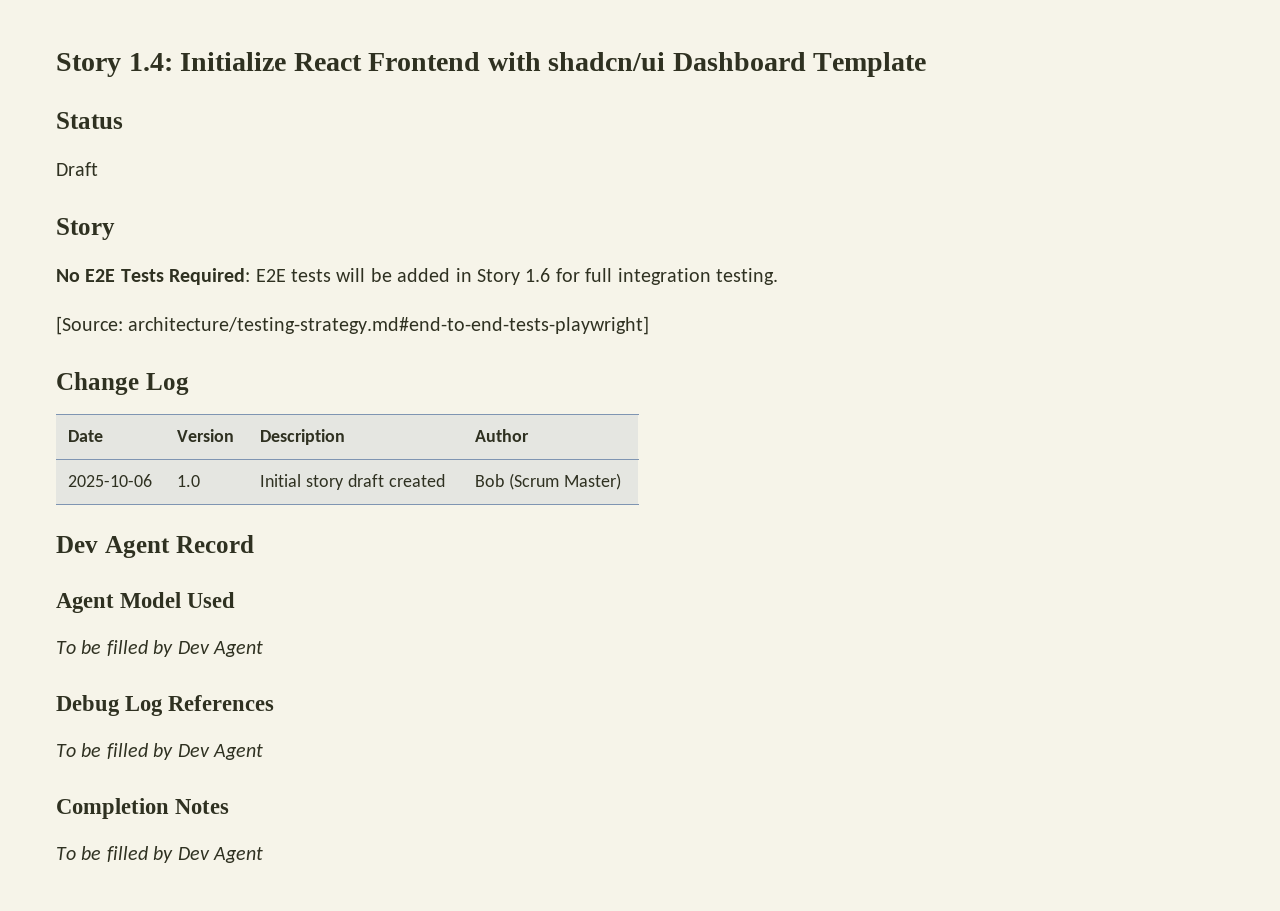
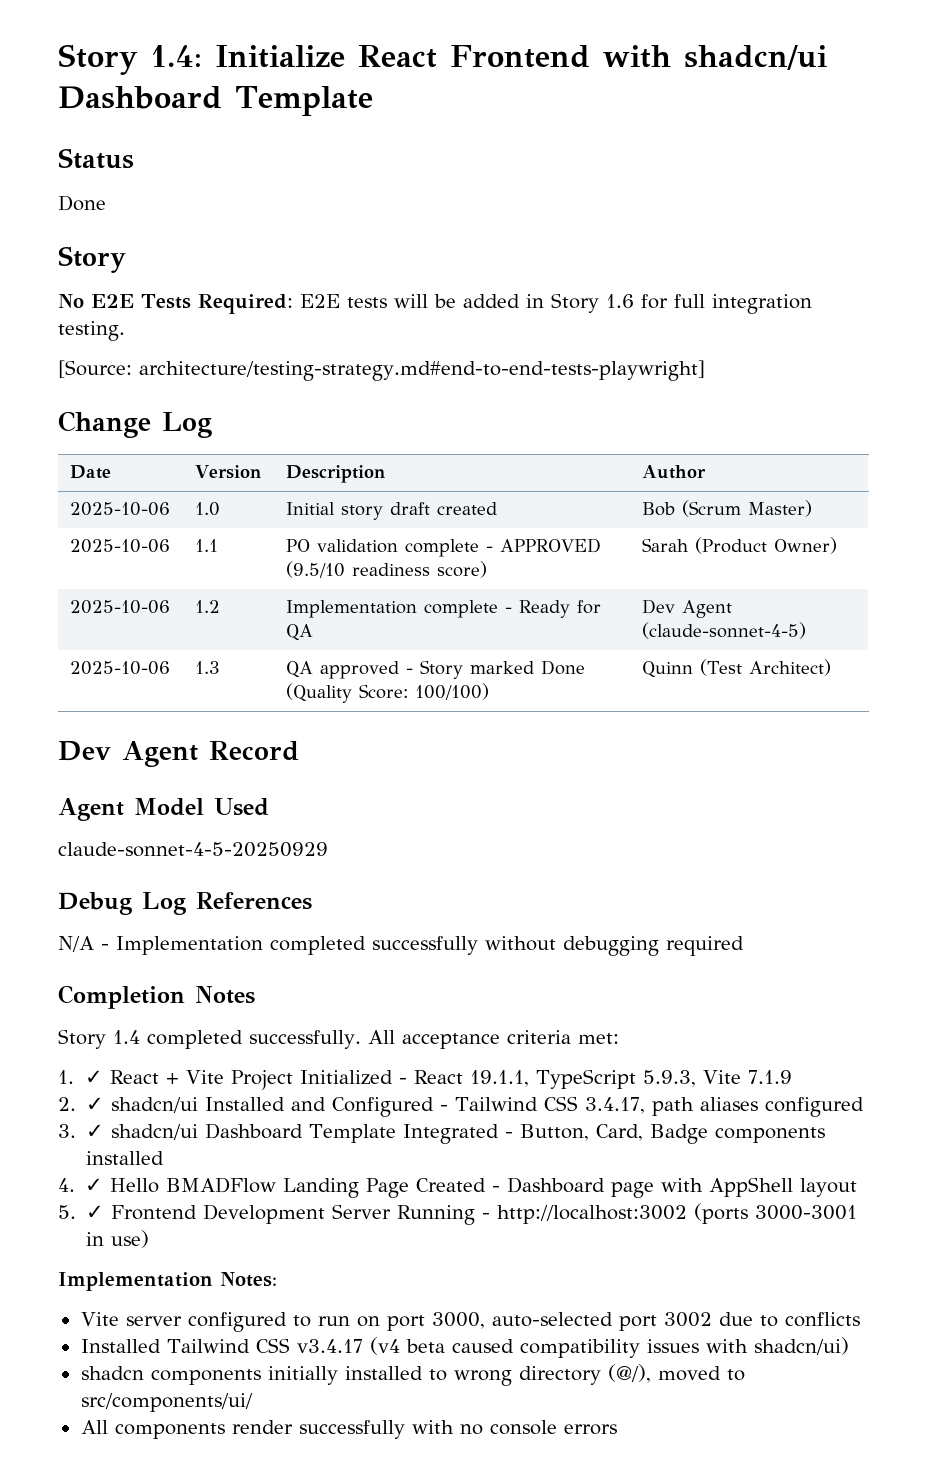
[56,162,98,176] Draft -> [58,195,106,211] Done
(622, 481) none -> [70,539,171,553] [195,539,219,552] [286,538,602,557] [286,561,488,578] [642,537,838,554] [70,600,171,614] [195,600,221,613] [286,600,602,618] [286,624,314,641] [642,599,733,618] [642,622,807,639] [70,661,171,675] [195,661,221,674] [286,660,586,679] [286,683,490,703] [642,659,832,678] // 2025-10-06 | 1.1 | PO validation complete - APPROVED (9.5/10 readiness score) | Sarah (Product Owner) // 2025-10-06 | 1.2 | Implementation complete - Ready for QA | Dev Agent (claude-sonnet-4-5) // 2025-10-06 | 1.3 | QA approved - Story marked Done (Quality Score: 100/100) | Quinn (Test Architect)
[56,640,263,657] [56,695,275,716] [56,743,263,760] [56,798,230,819] [56,846,263,863] To be filled by Dev Agent // Debug Log References // To be filled by Dev Agent // Completion Notes // To be filled by Dev Agent -> [58,842,328,857] [58,892,312,915] [58,936,744,956] [58,985,255,1009] [58,1029,619,1049] [58,1069,792,1090] [58,1096,865,1117] [58,1123,826,1144] [86,1151,165,1165] [58,1177,858,1198] [58,1203,858,1225] [86,1230,150,1248] [58,1272,277,1291] [80,1312,860,1332] [80,1337,849,1358] [80,1364,745,1386] [80,1393,253,1412] [80,1420,617,1439] claude-sonnet-4-5-20250929 // Debug Log References // N/A - Implementation completed successfully without debugging required // Completion Notes // Story 1.4 completed successfully. All acceptance criteria met: // 1. ✓ React + Vite Project Initialized - React 19.1.1, TypeScript 5.9.3, Vite 7.1.9 // 2. ✓ shadcn/ui Installed and Configured - Tailwind CSS 3.4.17, path aliases configured // 3. ✓ shadcn/ui Dashboard Template Integrated - Button, Card, Badge components installed // 4. ✓ Hello BMADFlow Landing Page Created - Dashboard page with AppShell layout // 5. ✓ Frontend Development Server Running - http://localhost:3002 (ports 3000-3001 in use) // Implementation Notes: // Vite server configured to run on port 3000, auto-selected port 3002 due to conflicts // Installed Tailwind CSS v3.4.17 (v4 beta caused compatibility issues with shadcn/ui) // shadcn components initially installed to wrong directory (@/), moved to src/components/ui/ // All components render successfully with no console errors

